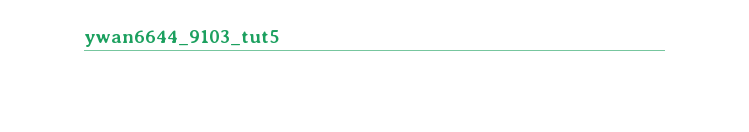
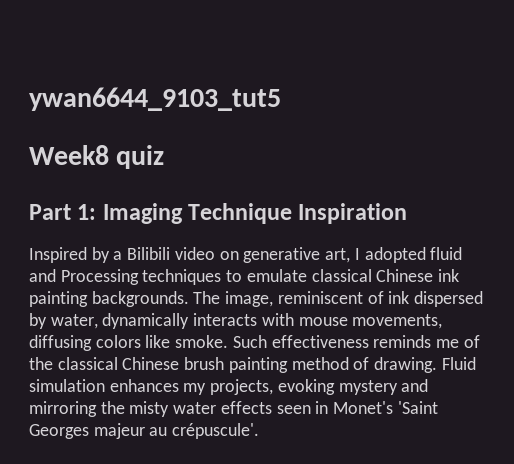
(279, 38) none -> [29,145,165,169] [29,203,408,224] [29,247,463,263] [29,269,460,285] [29,291,484,307] [29,313,443,329] [29,335,480,351] [29,357,476,373] [29,379,429,395] [29,401,438,417] [29,423,260,439] // Week8 quiz // Part 1: Imaging Technique Inspiration // Inspired by a Bilibili video on generative art, I adopted fluid and Processing techniques to emulate classical Chinese ink painting backgrounds. The image, reminiscent of ink dispersed by water, dynamically interacts with mouse movements, diffusing colors like smoke. Such effectiveness reminds me of the classical Chinese brush painting method of drawing. Fluid simulation enhances my projects, evoking mystery and mirroring the misty water effects seen in Monet's 'Saint Georges majeur au crépuscule'.

